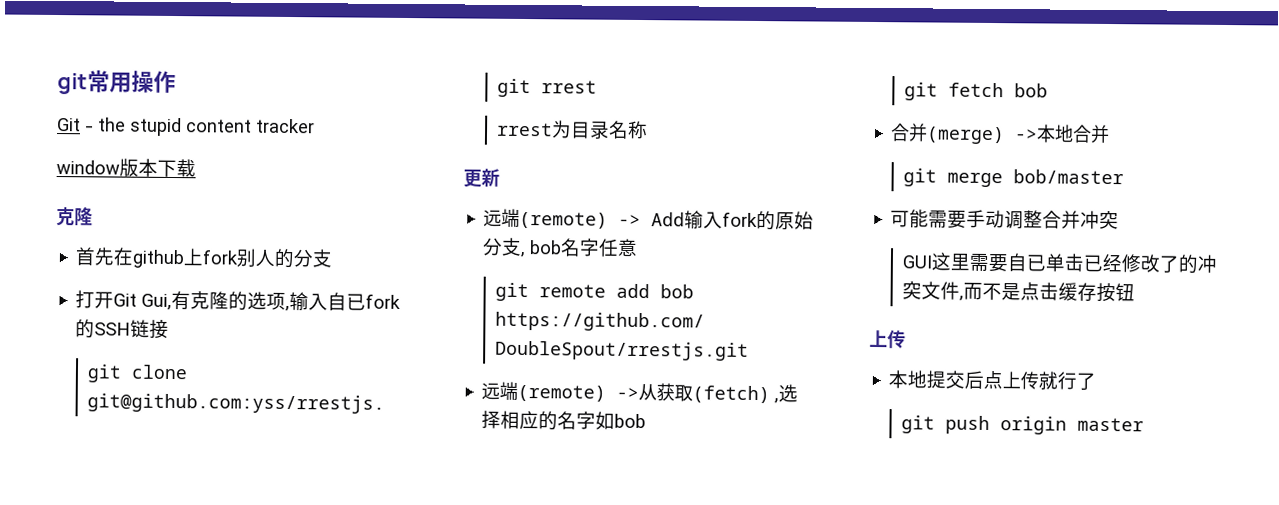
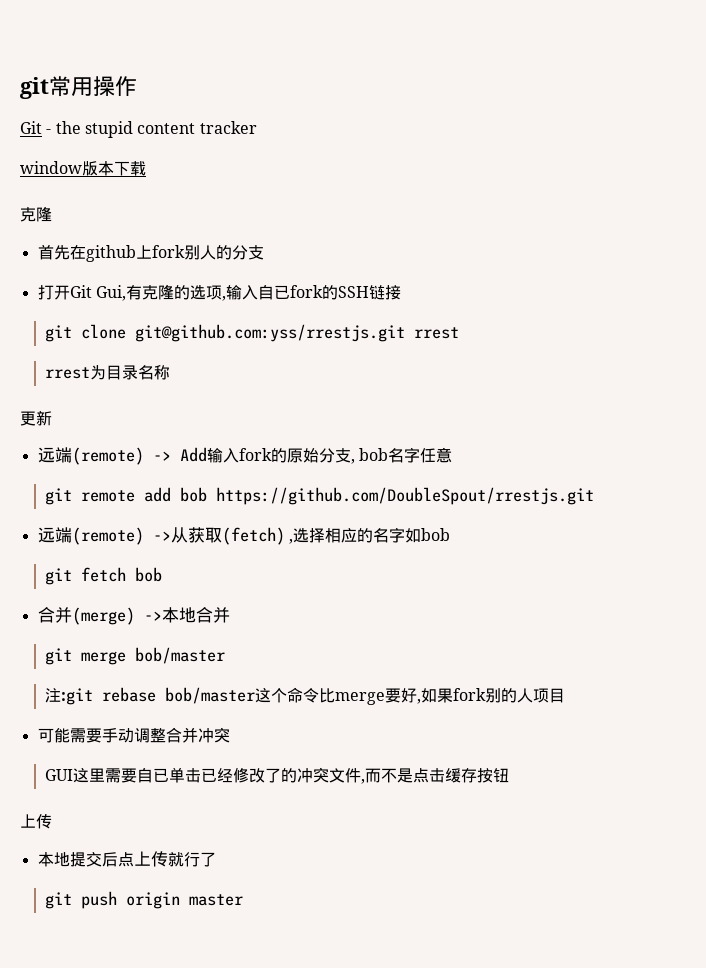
(1125, 177) none -> [44,687,565,705] // 注:git rebase bob/master这个命令比merge要好,如果fork别的人项目

